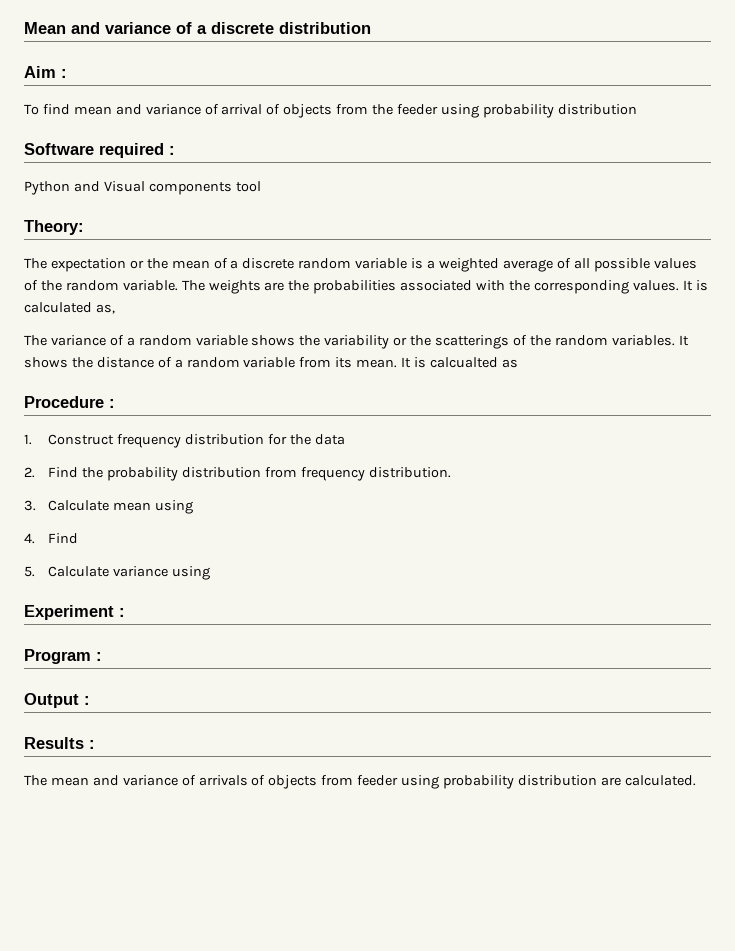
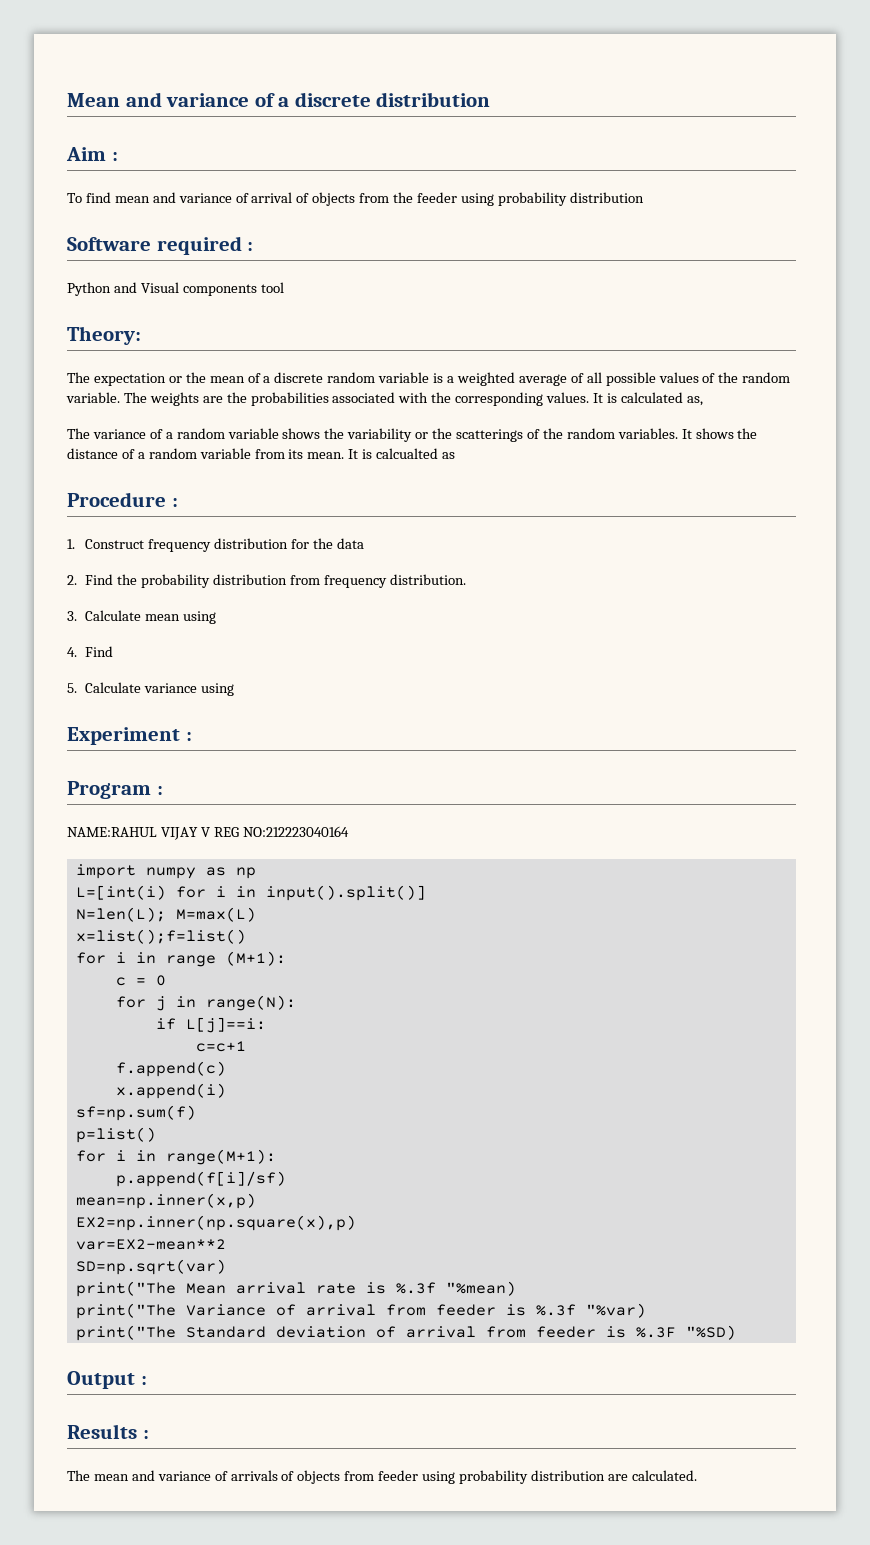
(102, 656) none -> [67,826,349,840] [75,864,256,879] [75,885,426,901] [75,907,256,922] [75,929,246,944] [75,951,286,967] [115,975,166,986] [115,995,296,1011] [155,1017,266,1033] [195,1041,246,1052] [115,1061,226,1077] [115,1083,226,1099] [75,1105,196,1121] [75,1127,156,1143] [75,1149,276,1165] [115,1171,286,1187] [75,1193,256,1209] [75,1215,356,1231] [75,1239,226,1250] [75,1259,226,1275] [75,1281,516,1297] [75,1303,646,1319] [75,1325,736,1341] // NAME:RAHUL VIJAY V REG NO:212223040164 // import numpy as np // L=[int(i) for i in input().split()] // N=len(L); M=max(L) // x=list();f=list() // for i in range (M+1): // c = 0 // for j in range(N): // if L[j]==i: // c=c+1 // f.append(c) // x.append(i) // sf=np.sum(f) // p=list() // for i in range(M+1): // p.append(f[i]/sf) // mean=np.inner(x,p) // EX2=np.inner(np.square(x),p) // var=EX2-mean**2 // SD=np.sqrt(var) // print("The Mean arrival rate is %.3f "%mean) // print("The Variance of arrival from feeder is %.3f "%var) // print("The Standard deviation of arrival from feeder is %.3F "%SD)

